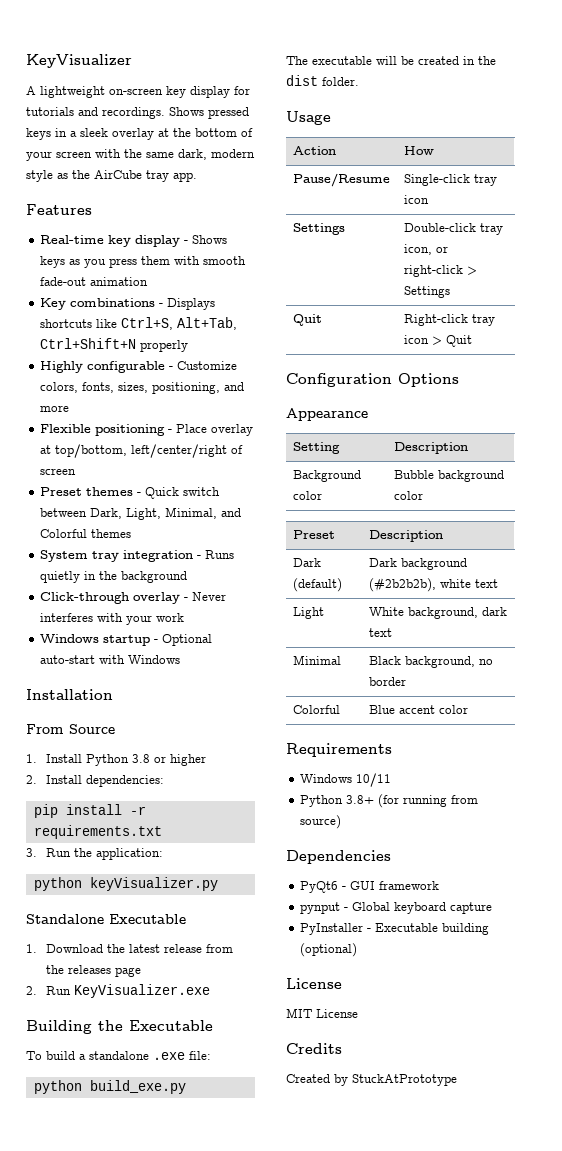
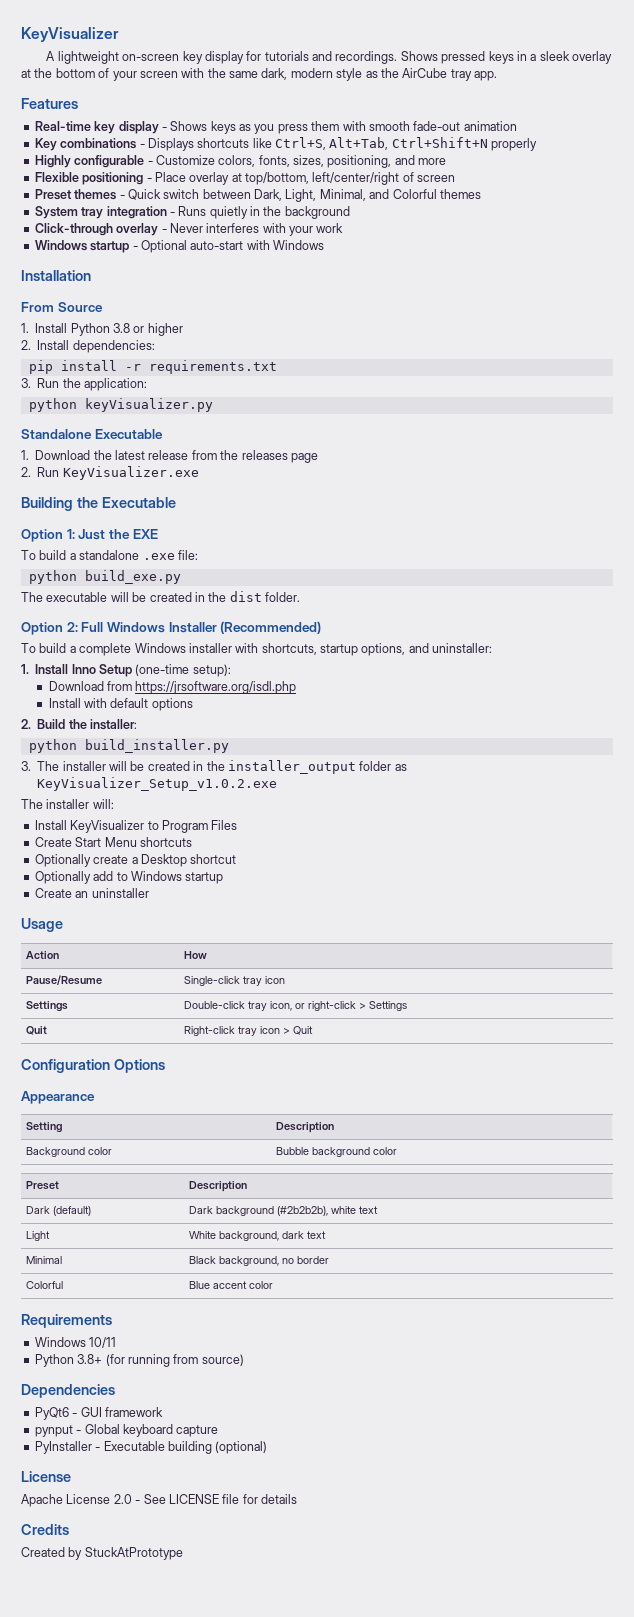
(213, 1025) none -> [21,529,158,542] // Option 1: Just the EXE
(359, 81) none -> [21,621,322,635] [21,643,493,656] [21,664,231,677] [48,681,297,694] [48,698,193,711] [21,719,137,730] [28,739,229,753] [21,760,407,774] [37,777,278,791] [21,799,114,809] [34,820,238,833] [34,837,192,847] [34,854,237,867] [34,871,224,884] [34,888,149,898] // Option 2: Full Windows Installer (Recommended) // To build a complete Windows installer with shortcuts, startup options, and uninstaller: // 1. Install Inno Setup (one-time setup): // Download from https://jrsoftware.org/isdl.php // Install with default options // 2. Build the installer: // python build_installer.py // 3. The installer will be created in the installer_output folder as KeyVisualizer_Setup_v1.0.2.exe // The installer will: // Install KeyVisualizer to Program Files // Create Start Menu shortcuts // Optionally create a Desktop shortcut // Optionally add to Windows startup // Create an uninstaller
[286,1008,358,1018] MIT License -> [21,1494,297,1507] Apache License 2.0 - See LICENSE file for details

